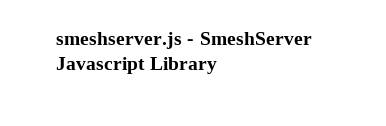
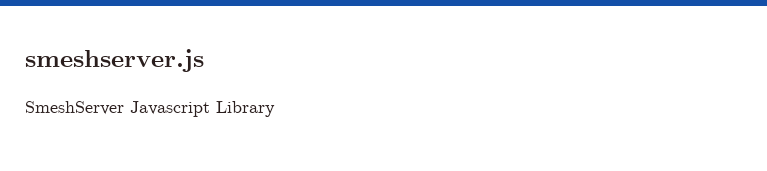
[187,39,195,45] - -> (204, 60) //

